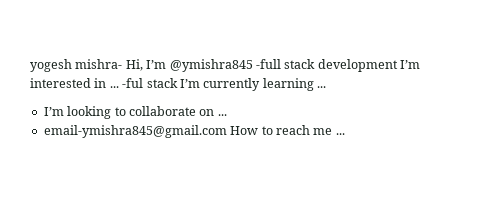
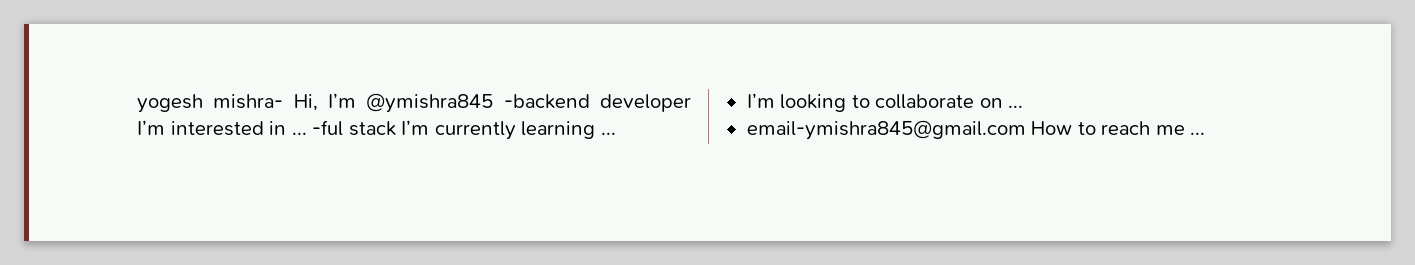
[255,59,398,72] -full stack development -> [503,94,691,112] -backend developer

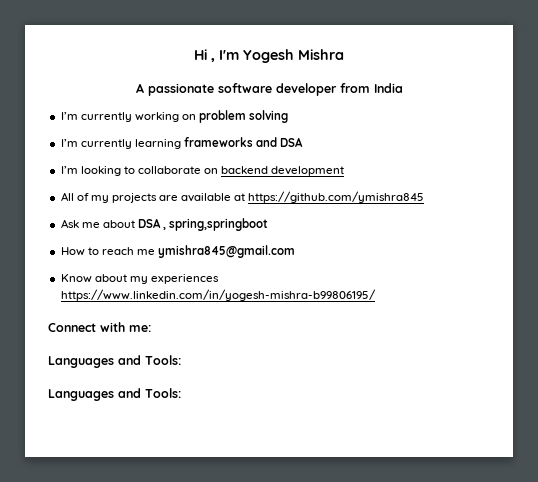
[137,93,691,113] [137,120,616,140] yogesh mishra- Hi, I’m @ymishra845 -backend developer I’m interested in ... -ful stack I’m currently learning ... -> [194,49,344,63] [135,83,403,96] [60,110,289,123] [60,137,304,149] Hi , I'm Yogesh Mishra // A passionate software developer from India // I’m currently working on problem solving // I’m currently learning frameworks and DSA
[1008,105,1024,108] [746,120,1206,140] ... // email-ymishra845@gmail.com How to reach me ... -> [221,166,345,176] [60,191,425,203] [60,218,269,231] [60,245,296,258] [60,274,219,284] [60,289,376,301] [48,322,151,332] [48,355,181,368] [48,388,181,401] backend development // All of my projects are available at https://github.com/ymishra845 // Ask me about DSA , spring,springboot // How to reach me ymishra845@gmail.com // Know about my experiences https://www.linkedin.com/in/yogesh-mishra-b99806195/ // Connect with me: // Languages and Tools: // Languages and Tools:

